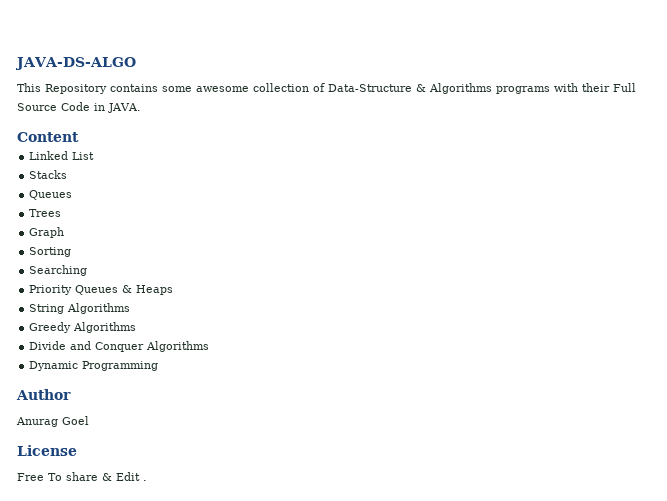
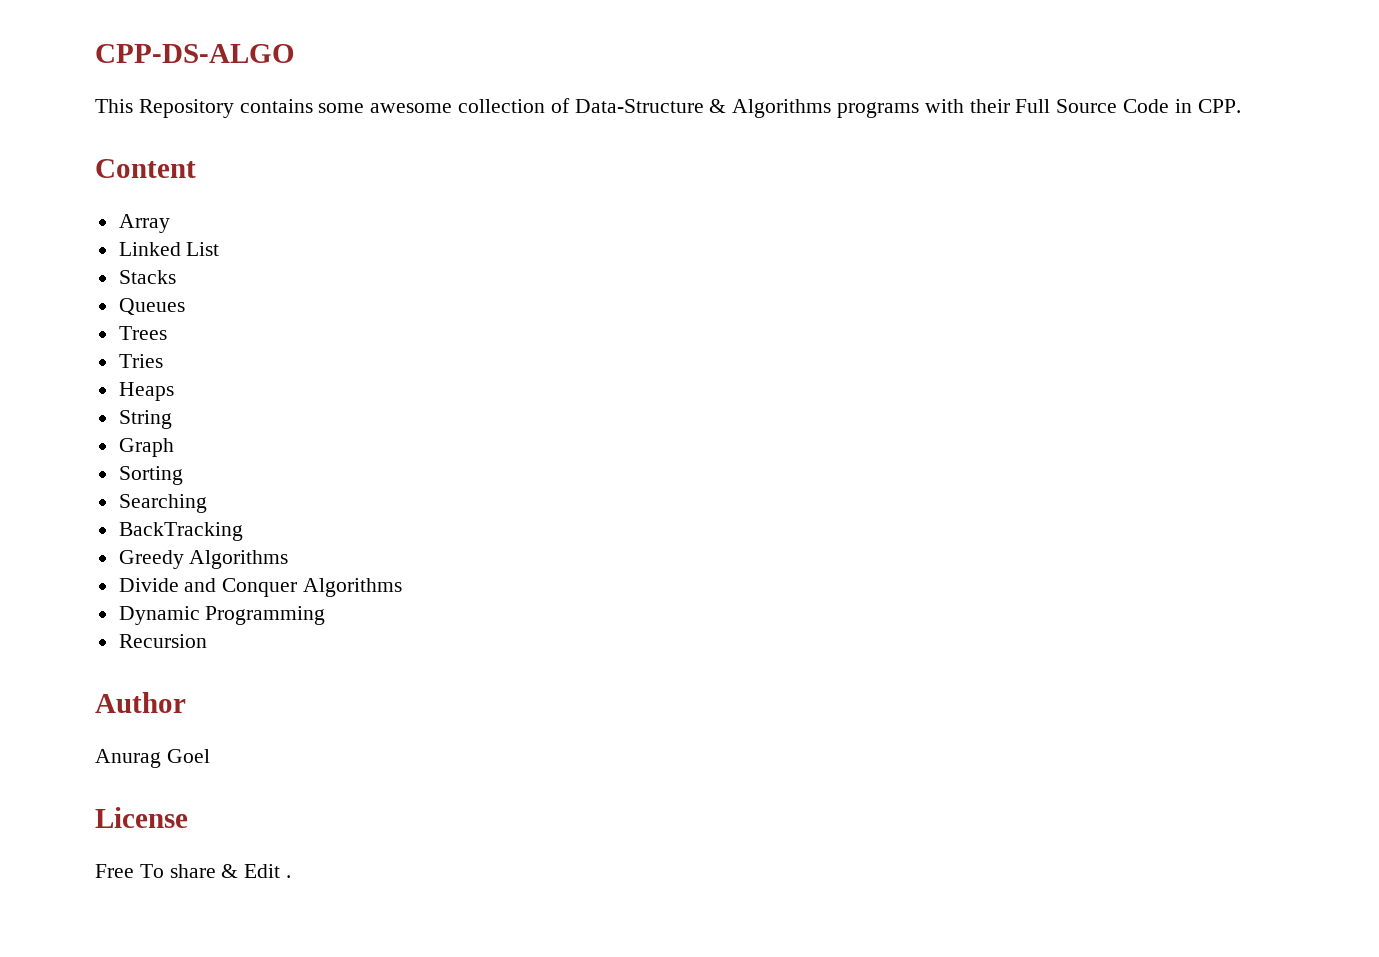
[15,57,136,70] JAVA-DS-ALGO -> [95,44,295,63] CPP-DS-ALGO
[108,103,141,113] JAVA. -> [1197,99,1241,113] CPP.
(79, 137) none -> [118,214,170,233] // Array
(62, 213) none -> [118,354,163,368] [118,382,174,401] [118,410,172,429] // Tries // Heaps // String
[29,285,174,295] [29,303,131,314] Priority Queues & Heaps // String Algorithms -> [118,522,243,541] BackTracking
(159, 366) none -> [118,634,207,648] // Recursion

